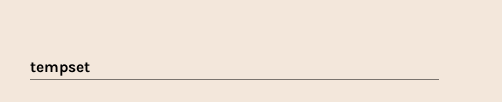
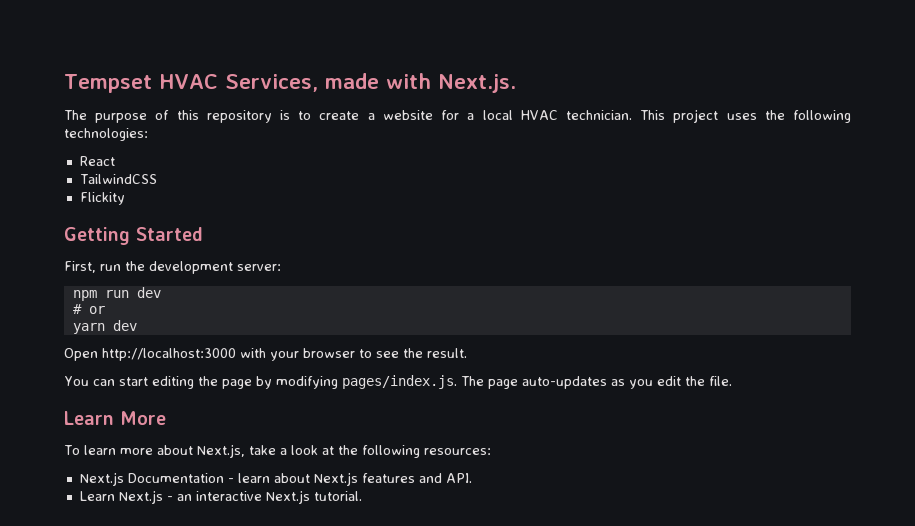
[30,62,90,76] tempset -> [64,73,516,93] [64,109,852,123] [64,128,148,141] [79,156,115,166] [79,174,157,184] [79,192,125,205] [64,227,203,245] [64,261,281,274] [72,287,161,301] [72,304,105,314] [72,320,137,334] [64,348,467,361] [64,375,732,389] [64,411,166,425] [64,444,491,458] [79,472,472,486] [79,490,362,504] Tempset HVAC Services, made with Next.js. // The purpose of this repository is to create a website for a local HVAC technician. This project uses the following technologies: // React // TailwindCSS // Flickity // Getting Started // First, run the development server: // npm run dev // # or // yarn dev // Open http://localhost:3000 with your browser to see the result. // You can start editing the page by modifying pages/index.js. The page auto-updates as you edit the file. // Learn More // To learn more about Next.js, take a look at the following resources: // Next.js Documentation - learn about Next.js features and API. // Learn Next.js - an interactive Next.js tutorial.

